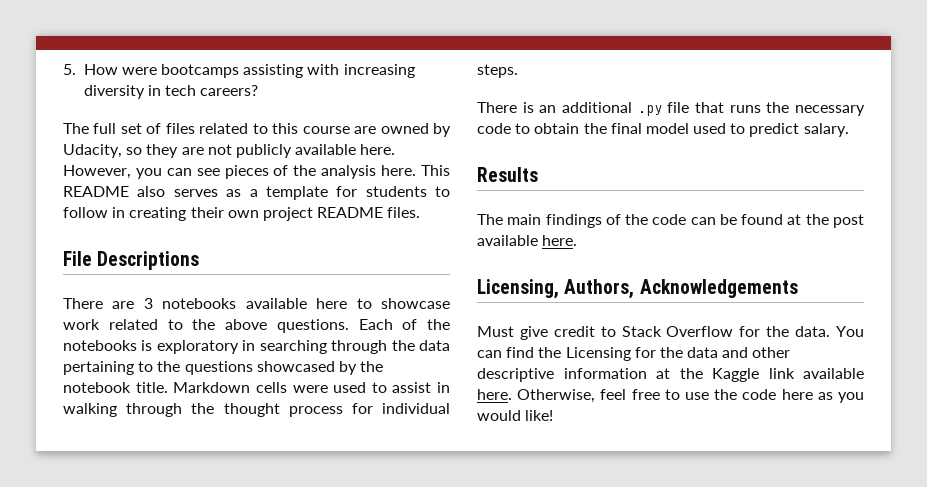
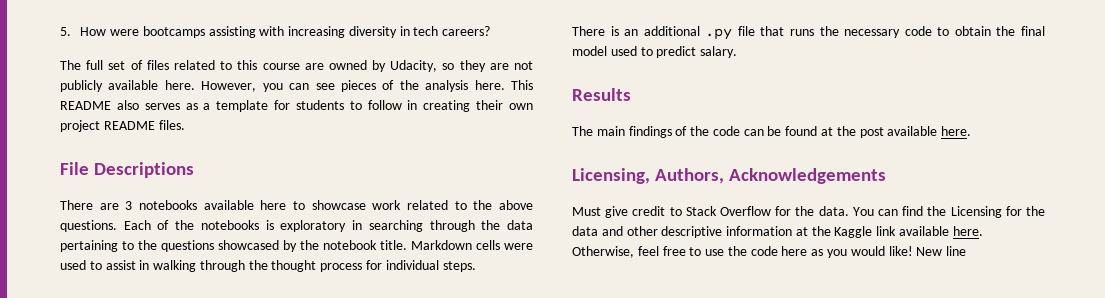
(554, 415) none -> [916,246,967,256] New line

